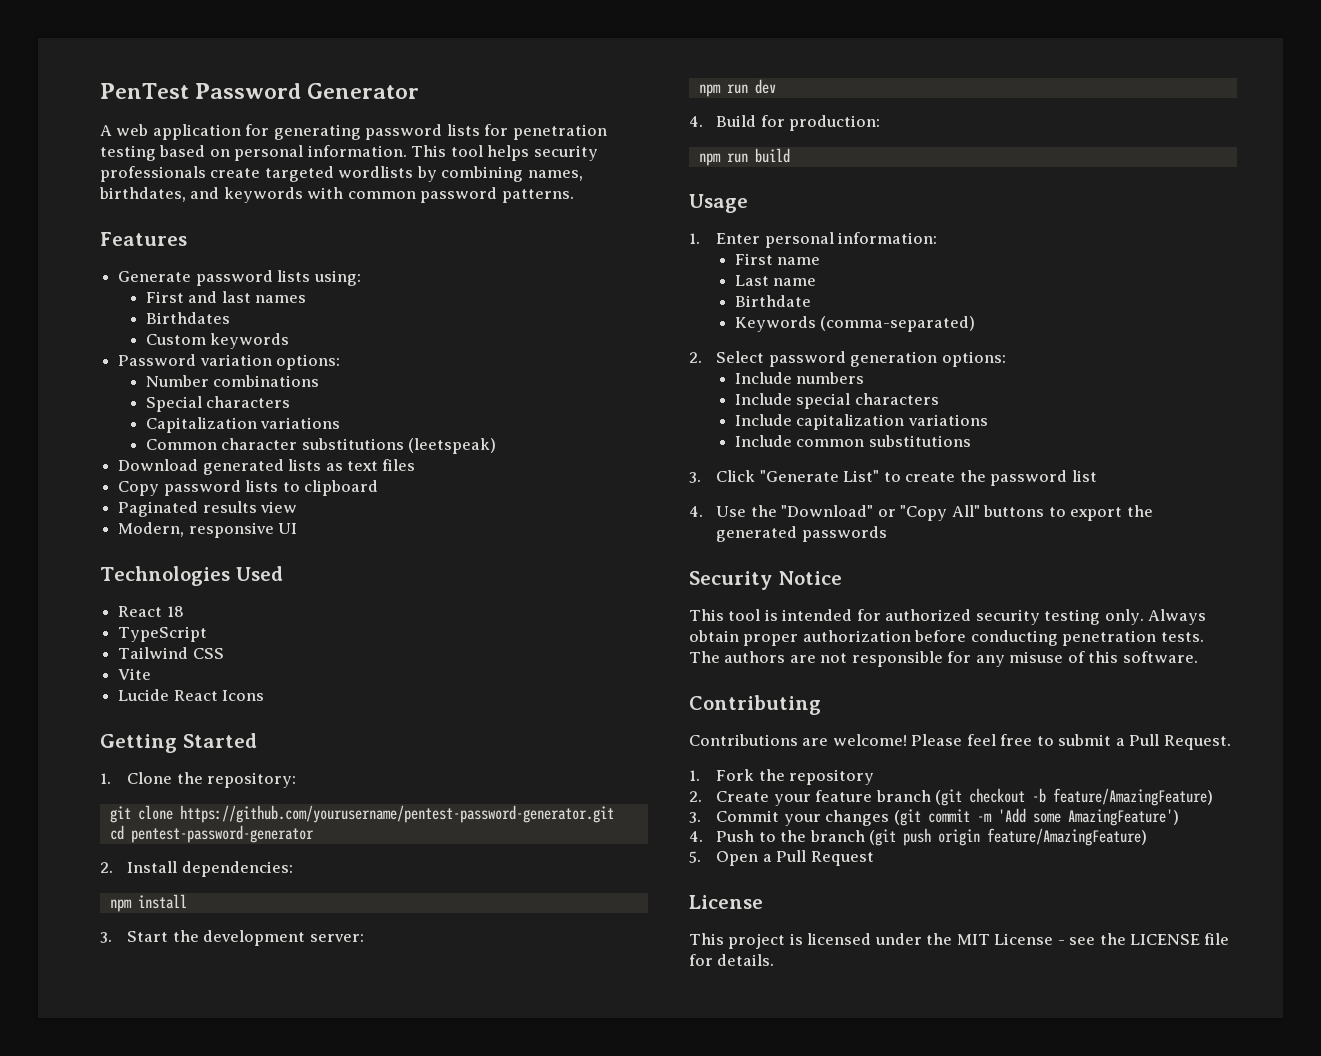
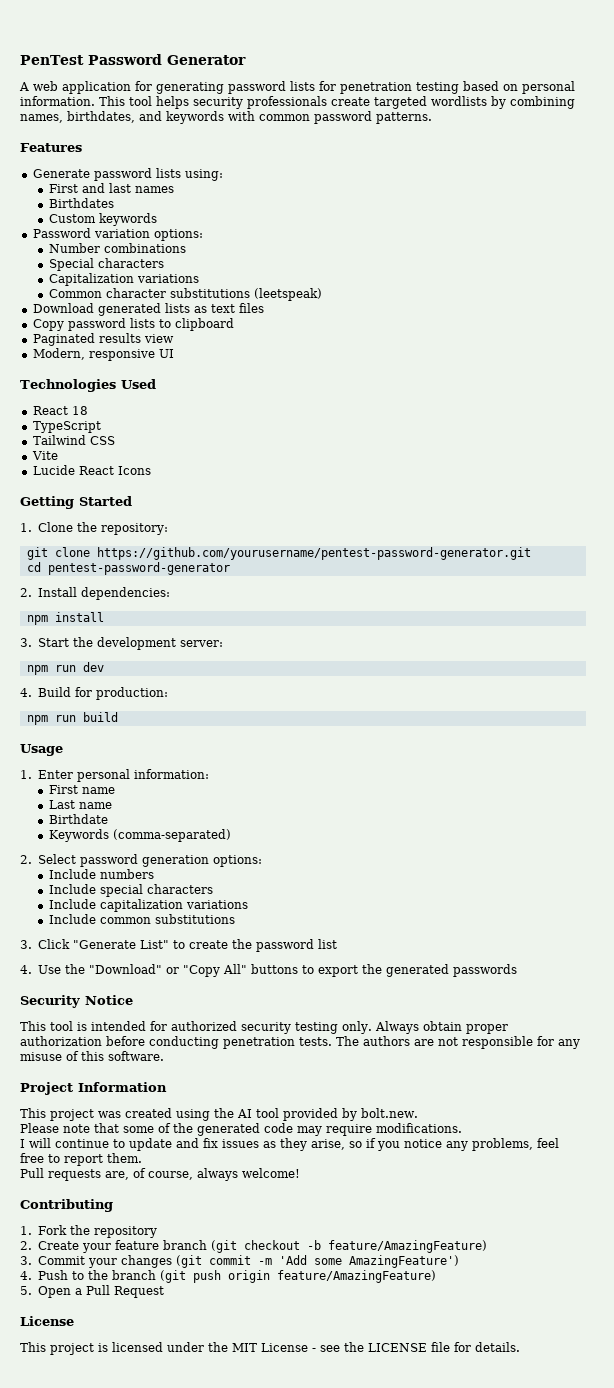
[689,695,821,715] [689,734,1231,750] Contributing // Contributions are welcome! Please feel free to submit a Pull Request. -> [20,1082,167,1095] [20,1108,418,1121] [20,1123,462,1136] [20,1138,559,1151] [20,1153,142,1166] [20,1168,300,1181] [20,1199,113,1212] Project Information // This project was created using the AI tool provided by bolt.new. // Please note that some of the generated code may require modifications. // I will continue to update and fix issues as they arise, so if you notice any problems, feel free to report them. // Pull requests are, of course, always welcome! // Contributing

